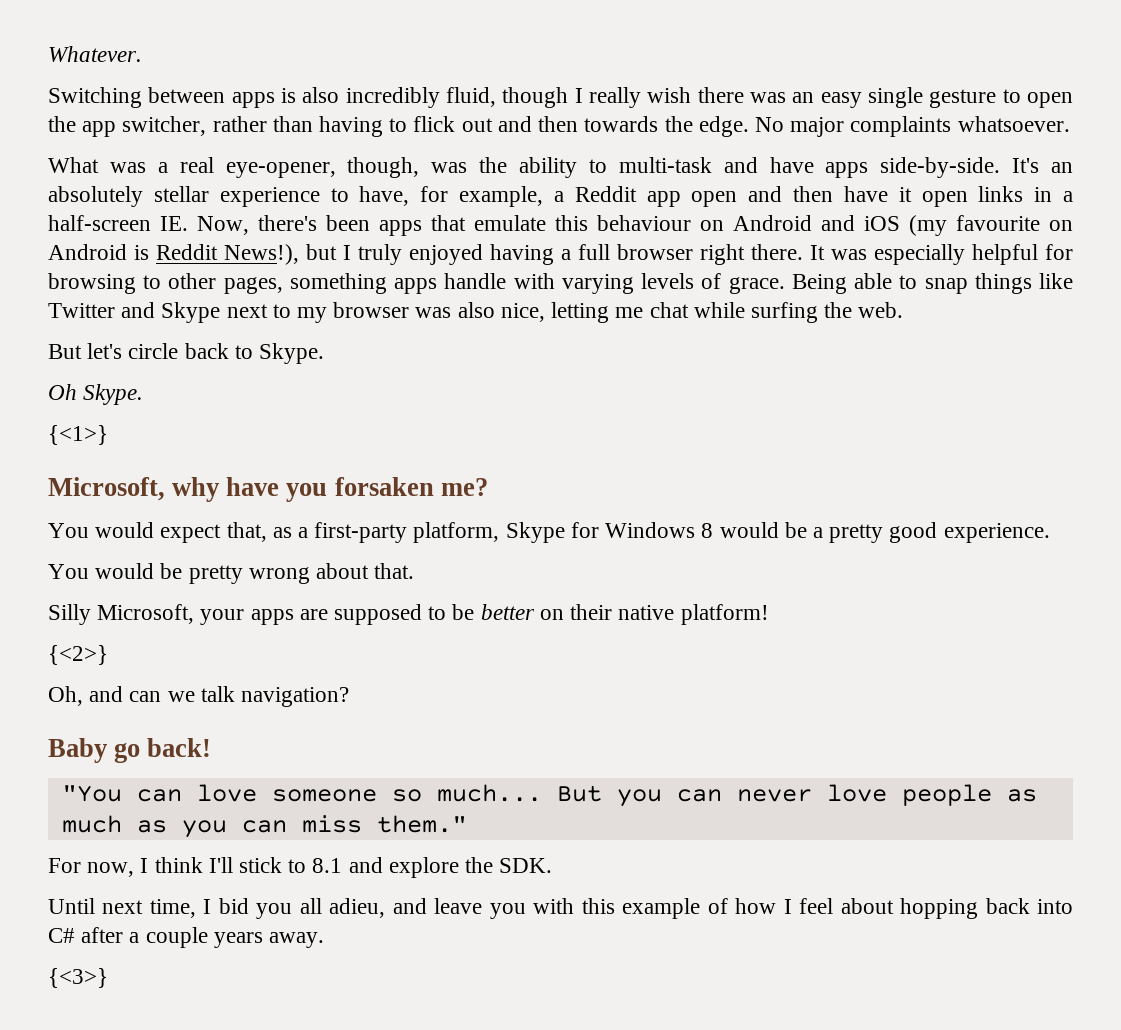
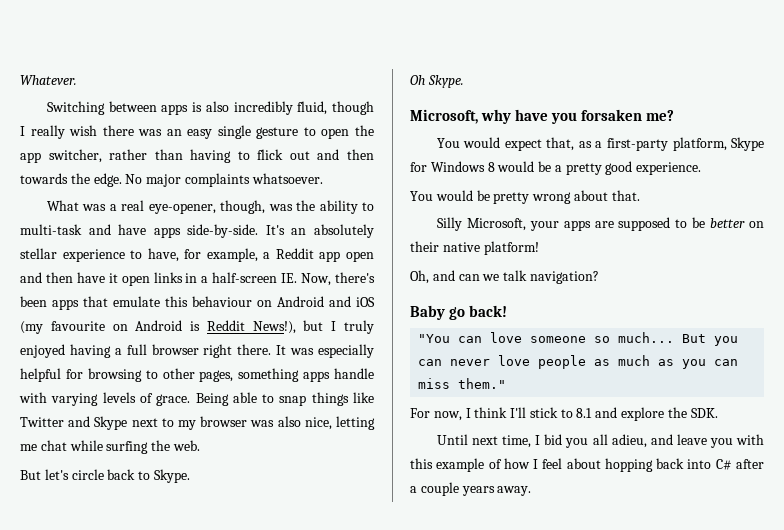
[48,425,108,445] // {<1>} -> (464, 81) none
[48,645,108,665] // {<2>} -> (539, 248) none
[48,968,108,988] // {<3>} -> (532, 491) none

